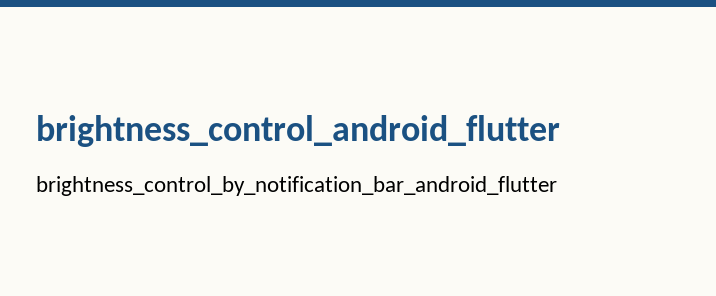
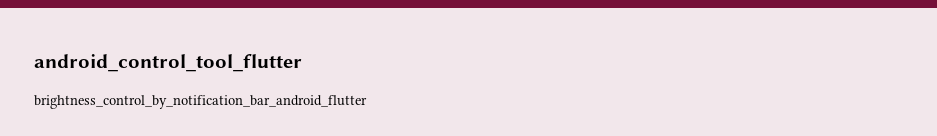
[36,115,560,147] brightness_control_android_flutter -> [34,54,302,72] android_control_tool_flutter

